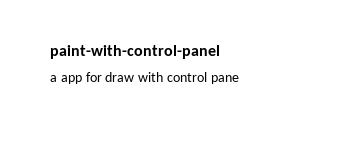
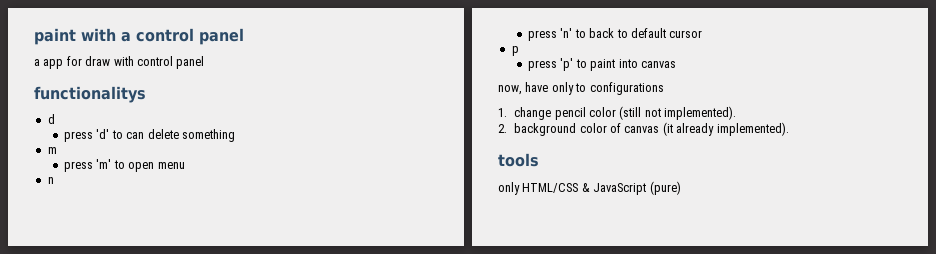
[50,45,220,59] paint-with-control-panel -> [34,28,244,45] paint with a control panel
[210,75,239,84] pane -> [176,56,205,69] [34,86,146,103] [47,114,55,124] [64,129,235,142] [47,147,57,154] [64,159,185,172] [47,177,54,184] [528,28,703,41] [511,46,519,56] [528,58,676,71] [498,82,664,95] [498,106,737,120] [498,122,789,136] [498,153,539,167] [498,181,681,195] panel // functionalitys // d // press 'd' to can delete something // m // press 'm' to open menu // n // press 'n' to back to default cursor // p // press 'p' to paint into canvas // now, have only to configurations // 1. change pencil color (still not implemented). // 2. background color of canvas (it already implemented). // tools // only HTML/CSS & JavaScript (pure)

